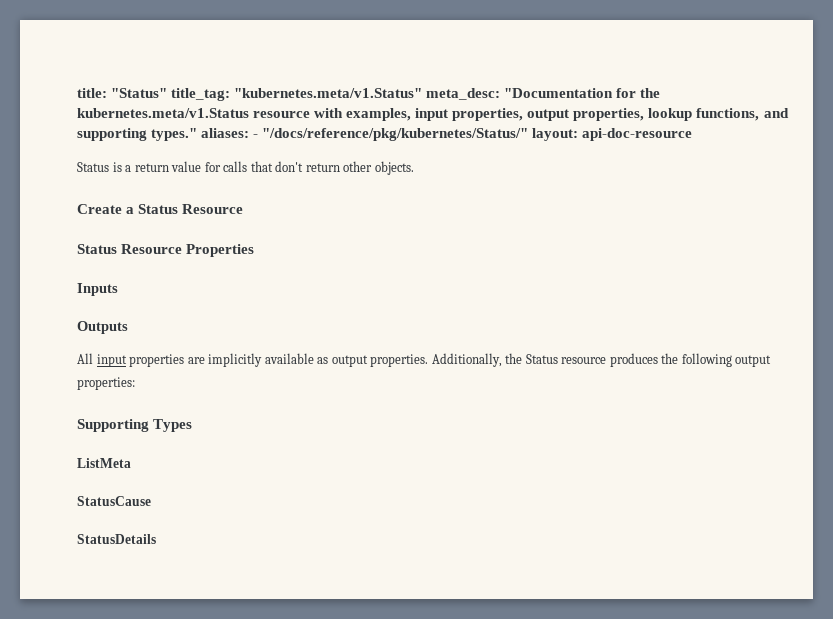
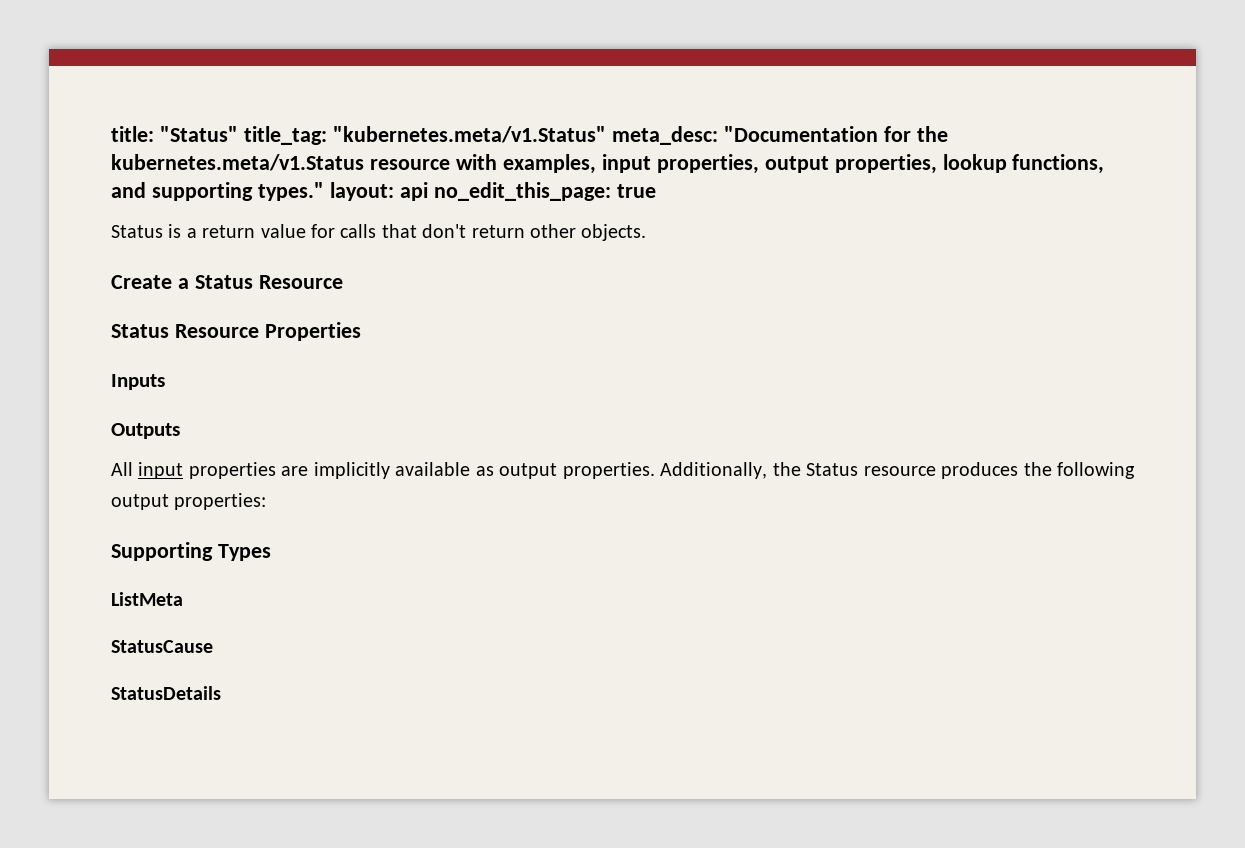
[201,128,693,141] aliases: - "/docs/reference/pkg/kubernetes/Status/" layout: api-doc-resource -> [329,182,656,201] layout: api no_edit_this_page: true

